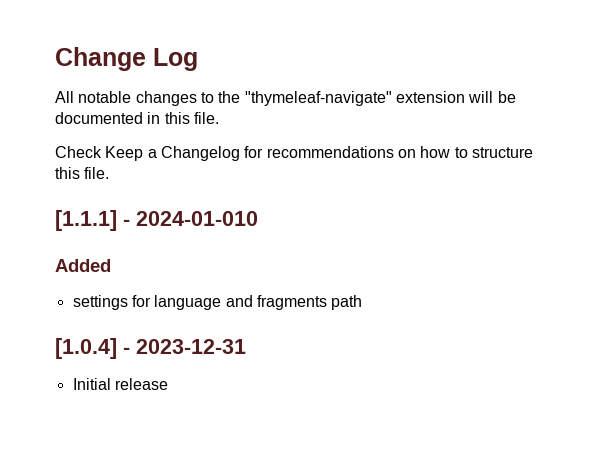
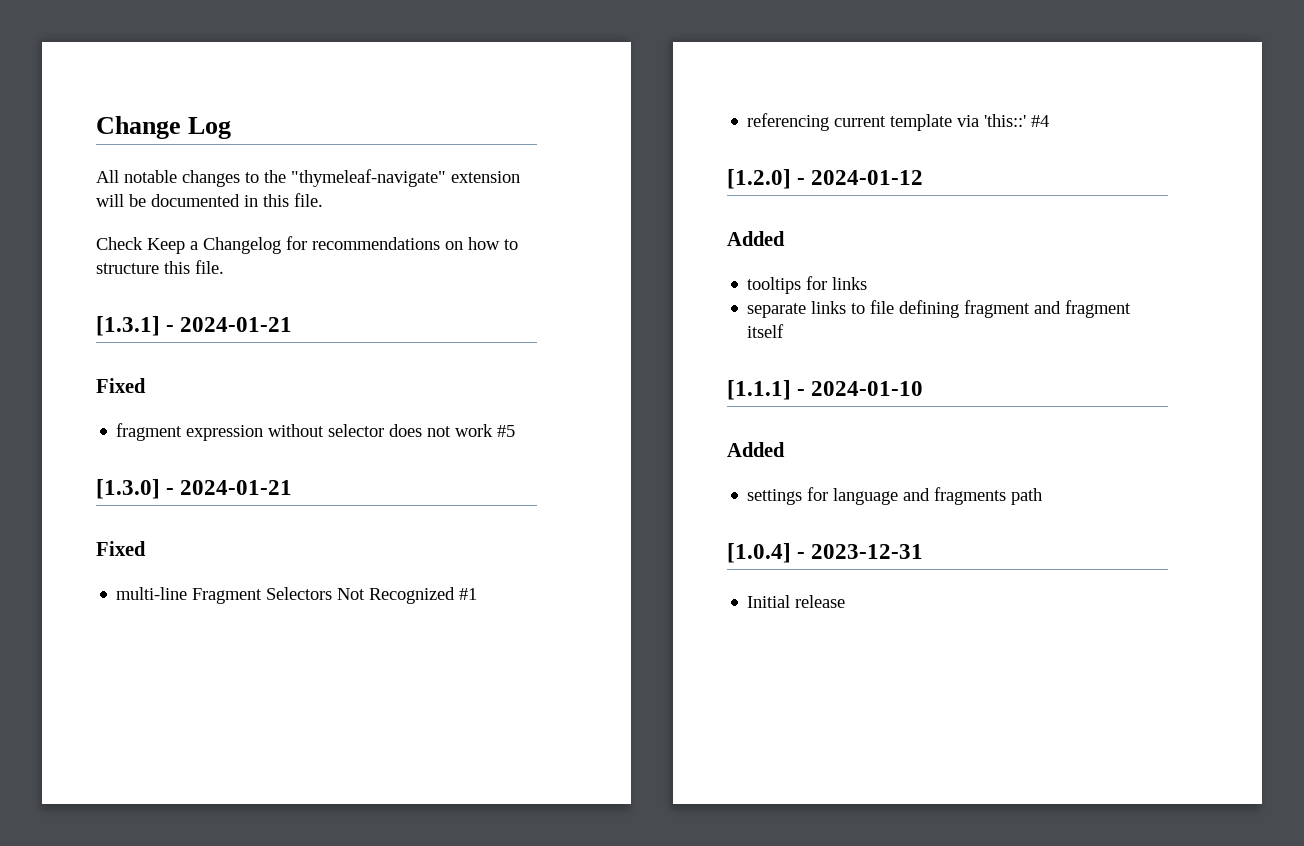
(110, 173) none -> [96,316,293,336] [96,378,146,393] [116,423,516,441] [96,479,293,499] [96,541,146,556] [116,587,478,604] [747,113,1050,131] [727,169,924,189] [727,231,785,246] [747,276,868,294] [747,300,1132,318] [747,324,785,338] // [1.3.1] - 2024-01-21 // Fixed // fragment expression without selector does not work #5 // [1.3.0] - 2024-01-21 // Fixed // multi-line Fragment Selectors Not Recognized #1 // referencing current template via 'this::' #4 // [1.2.0] - 2024-01-12 // Added // tooltips for links // separate links to file defining fragment and fragment itself
[136,211,258,226] 2024-01-010 -> [811,381,924,396] 2024-01-10

